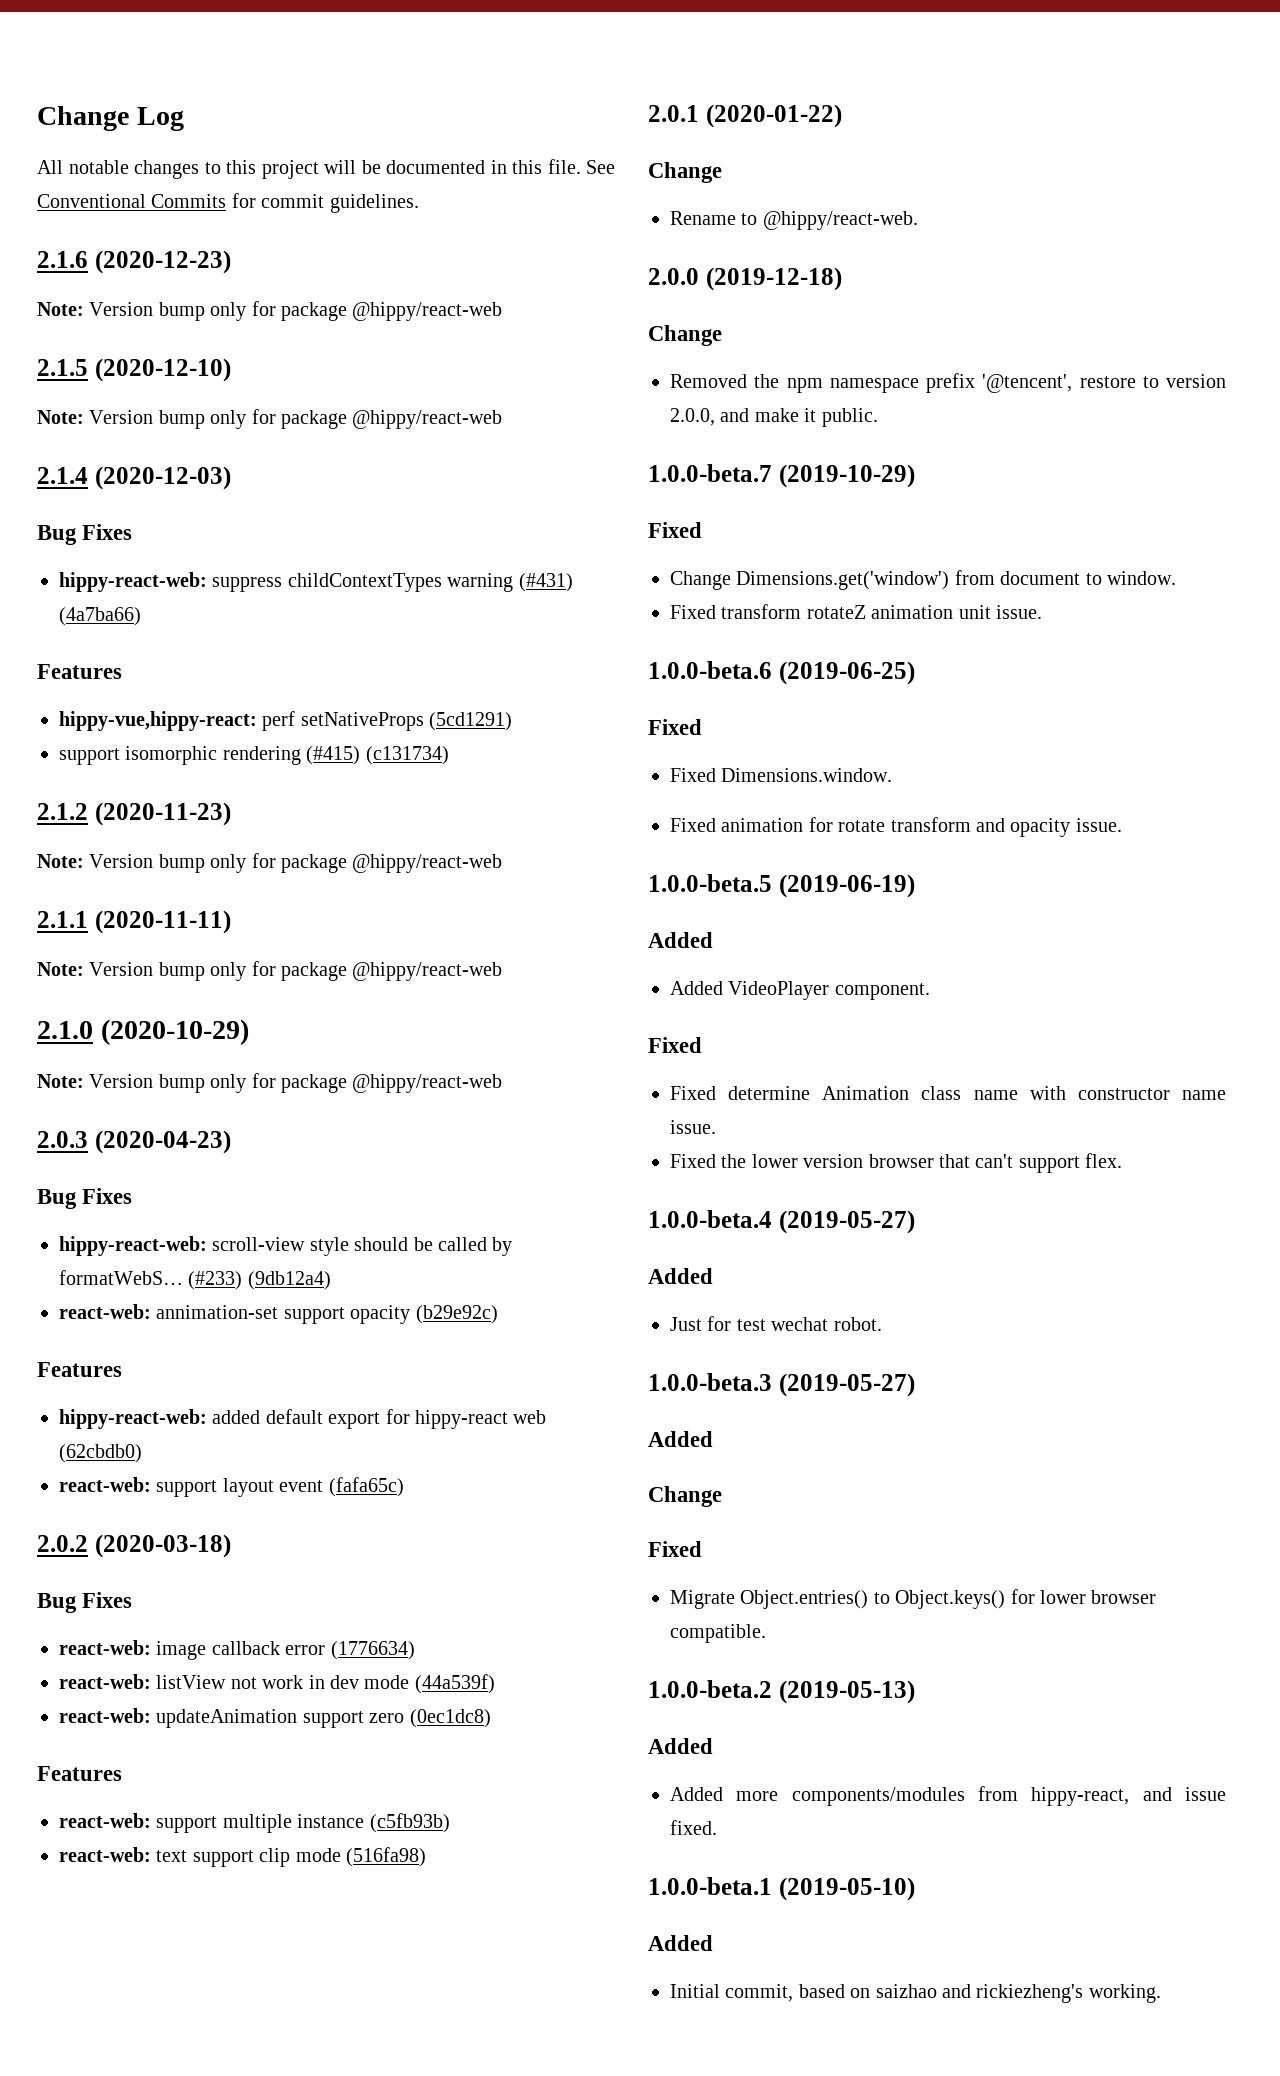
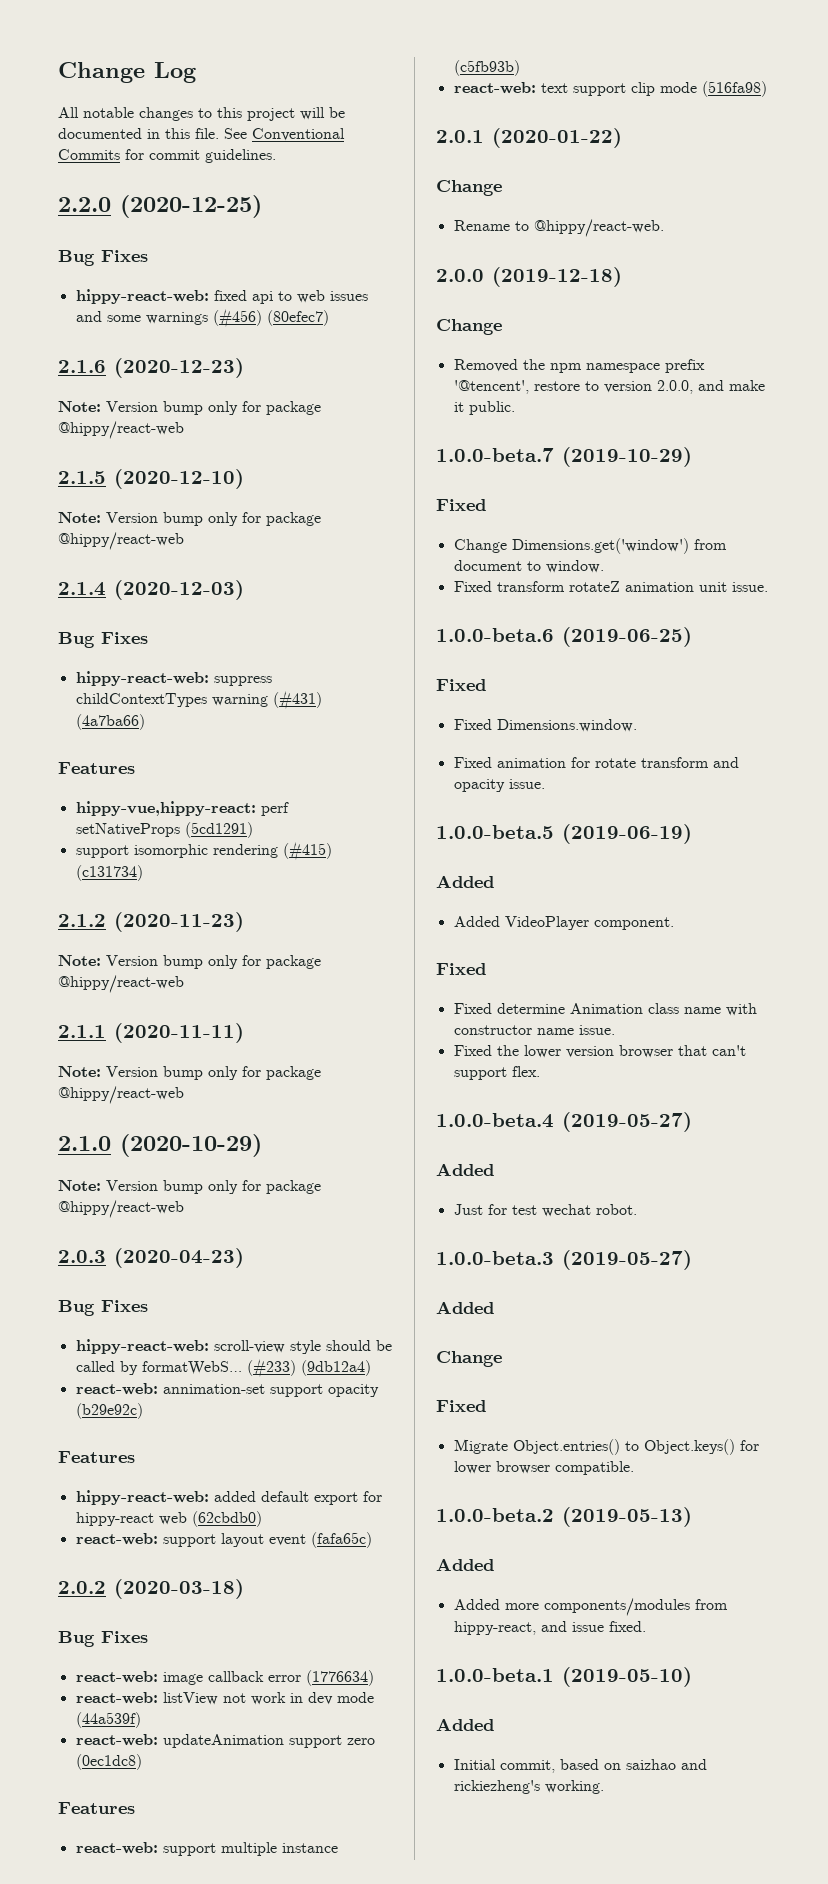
(419, 203) none -> [58,195,262,218] [58,250,148,266] [75,289,368,304] [75,308,329,328] // 2.2.0 (2020-12-25) // Bug Fixes // hippy-react-web: fixed api to web issues and some warnings (#456) (80efec7)

